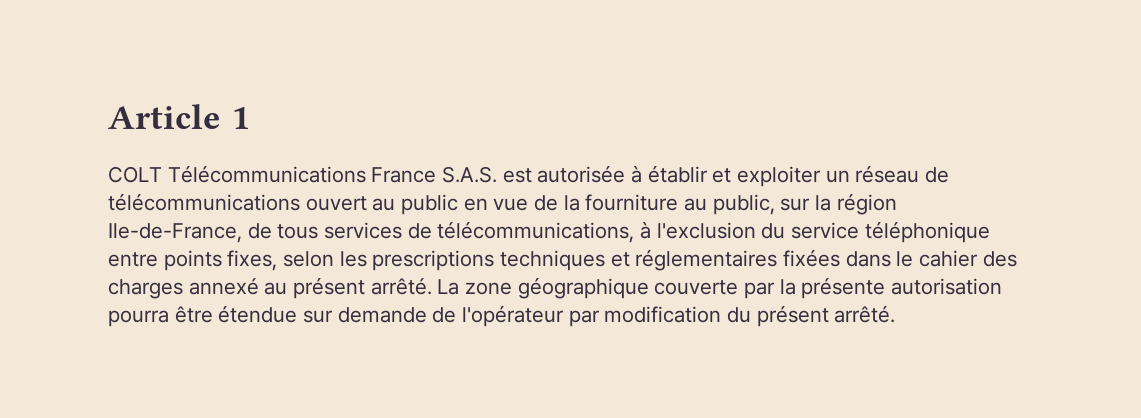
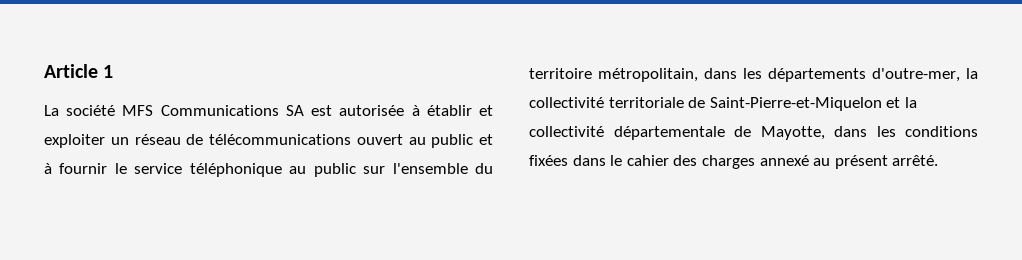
[108,165,498,183] COLT Télécommunications France S.A.S. -> [44,105,304,116] La société MFS Communications SA
[463,193,897,215] [108,221,990,243] [108,249,778,271] en vue de la fourniture au public, sur la région Ile-de-France, de tous services de télécommunications, à l'exclusion du service téléphonique entre points fixes, selon les prescriptions techniques et réglementaires -> [479,134,493,145] [44,163,494,177] [529,68,978,82] [529,97,917,111] [529,126,978,140] et à fournir le service téléphonique au public sur l'ensemble du territoire métropolitain, dans les départements d'outre-mer, la collectivité territoriale de Saint-Pierre-et-Miquelon et la collectivité départementale de Mayotte, dans les conditions
[437,277,1003,299] [108,305,896,327] La zone géographique couverte par la présente autorisation pourra être étendue sur demande de l'opérateur par modification du présent arrêté. -> (939, 160) none

